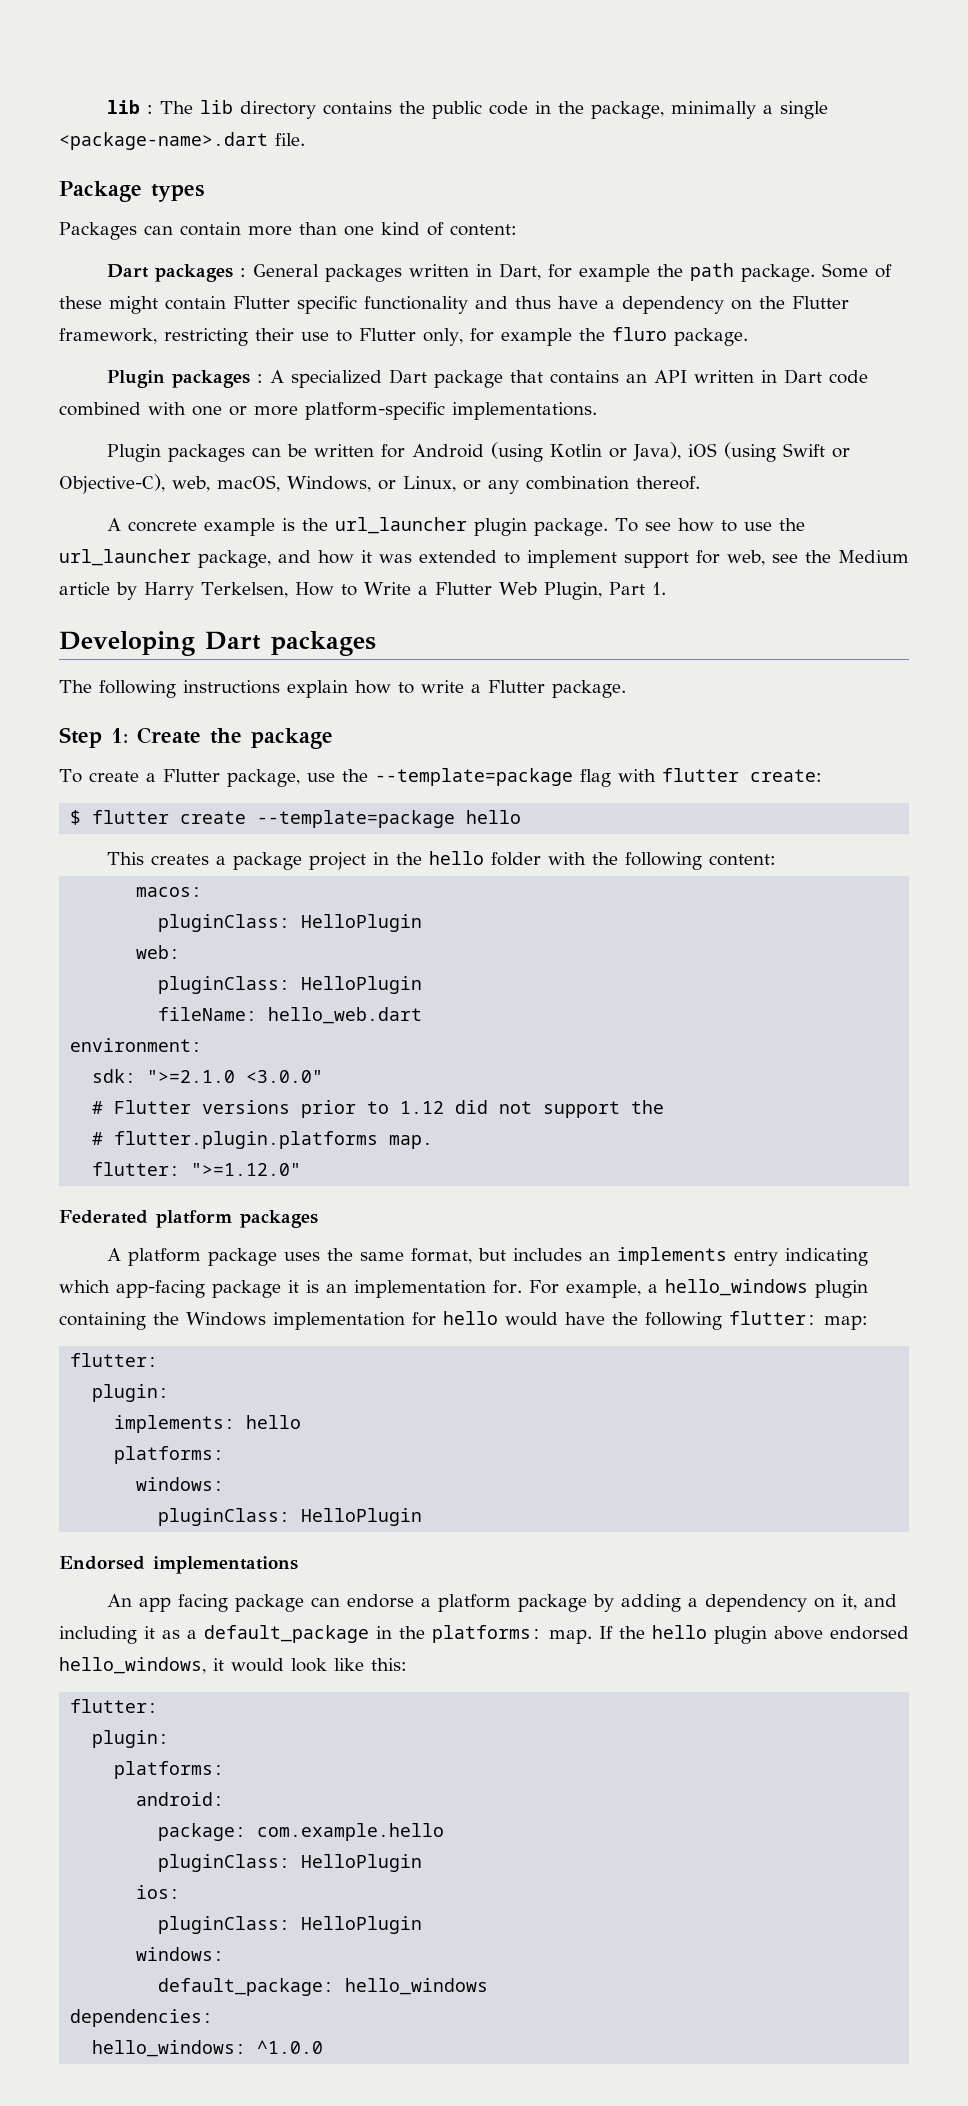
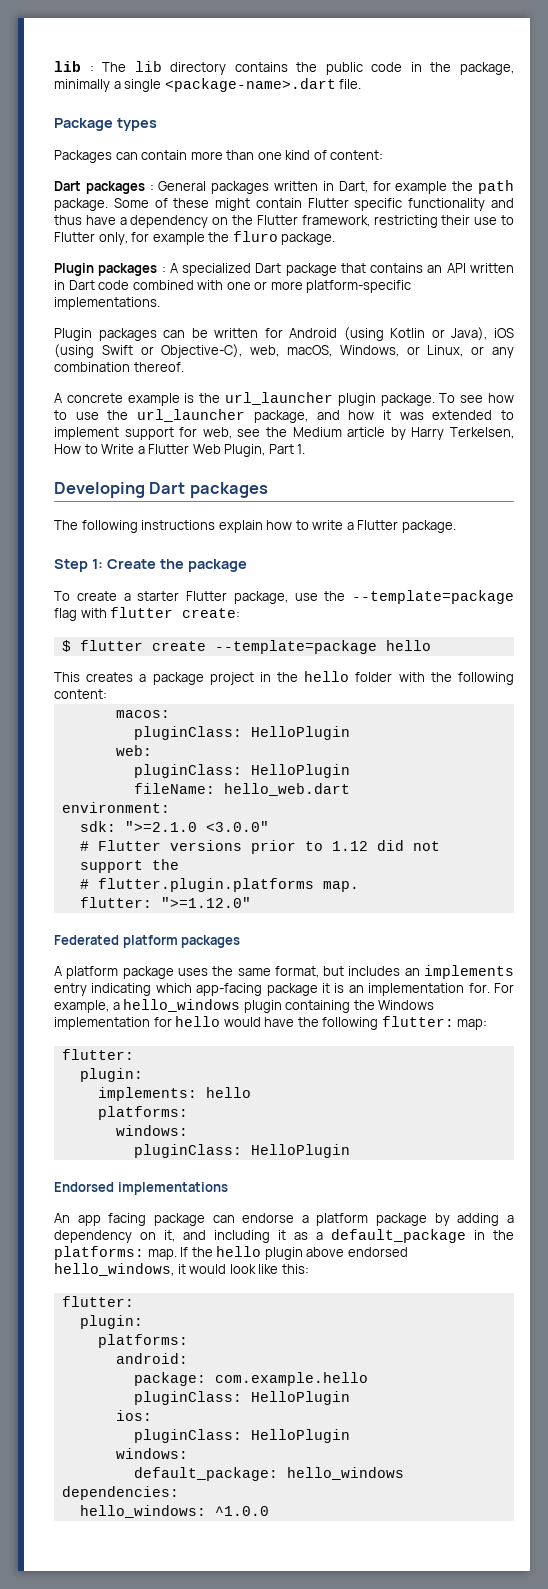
(156, 777) none -> [137,591,180,601] starter

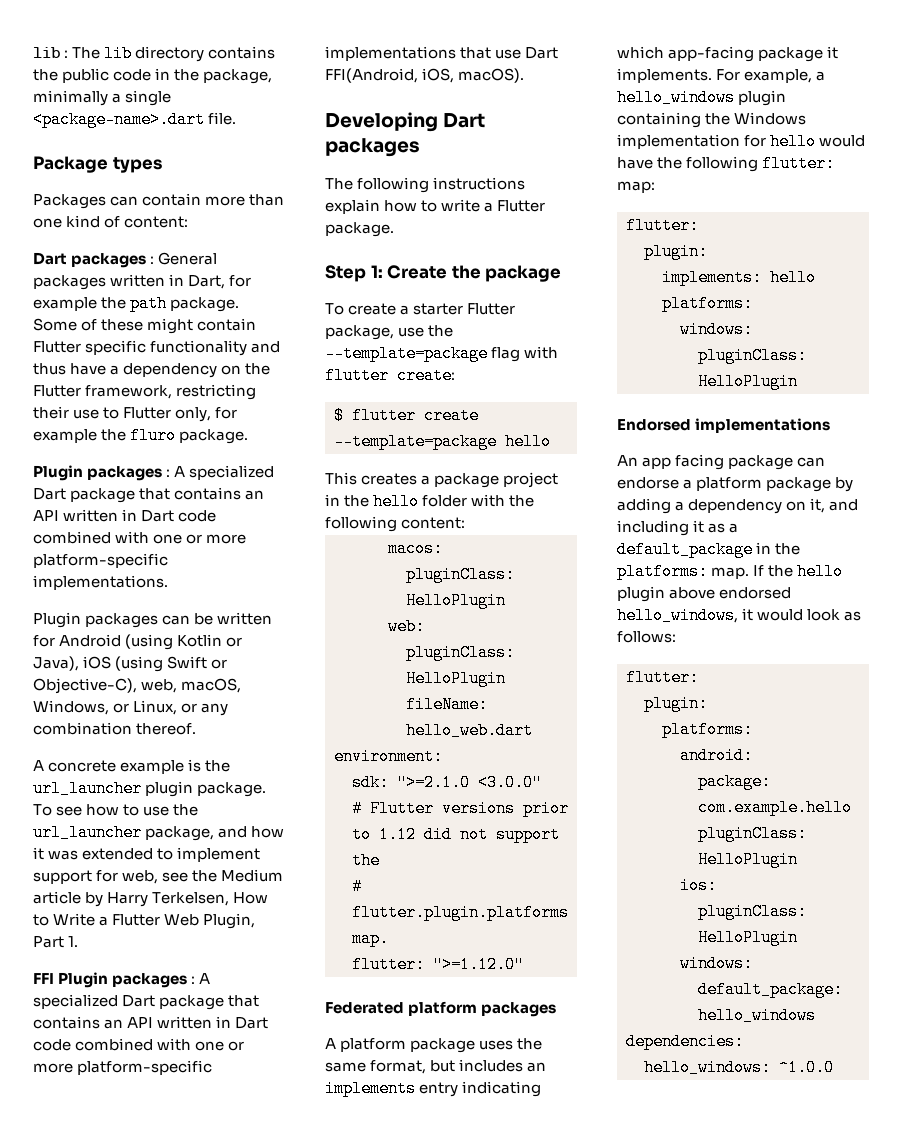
(306, 449) none -> [33,972,211,988] [33,994,260,1010] [33,1016,269,1029] [33,1038,245,1051] [33,1060,213,1075] [325,46,559,61] [325,68,525,83] // FFI Plugin packages : A specialized Dart package that contains an API written in Dart code combined with one or more platform-specific implementations that use Dart FFI(Android, iOS, macOS).
[334,983,490,996] is an implementation for. -> [617,68,712,83] implements.
[258,1264,309,1274] like this: -> [844,611,862,621] [617,631,676,643] as follows:

